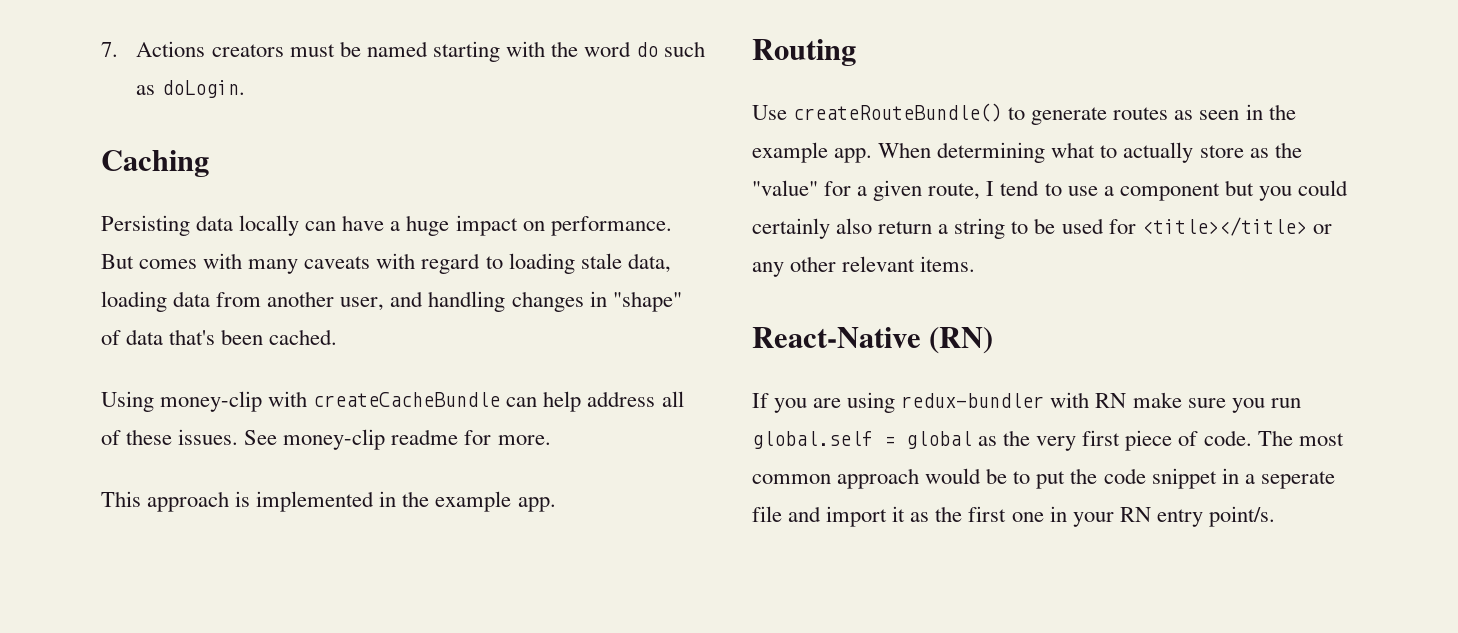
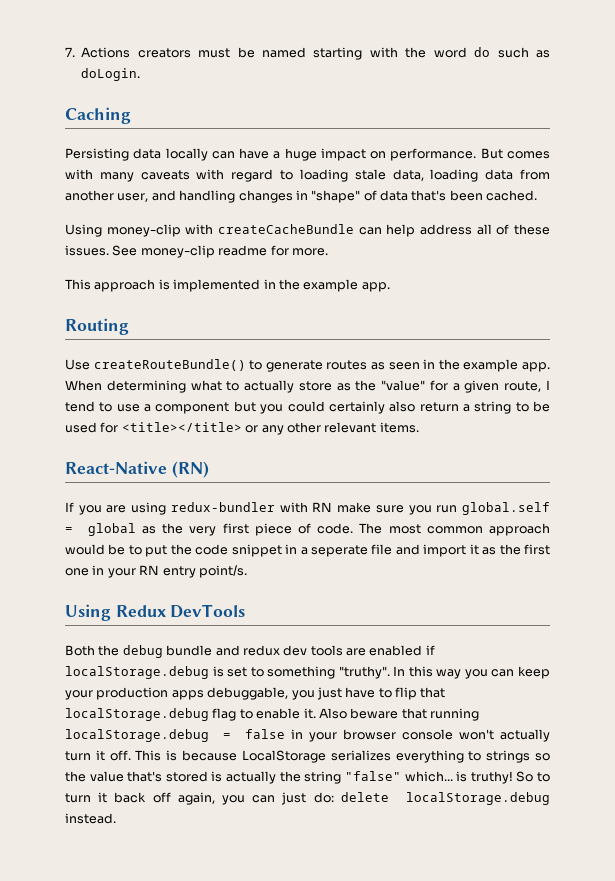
(1275, 516) none -> [65,604,246,621] [65,645,435,658] [65,666,550,679] [65,687,446,700] [65,708,479,721] [65,729,550,742] [65,750,550,763] [65,771,551,784] [65,792,550,805] [65,813,116,824] // Using Redux DevTools // Both the debug bundle and redux dev tools are enabled if localStorage.debug is set to something "truthy". In this way you can keep your production apps debuggable, you just have to flip that localStorage.debug flag to enable it. Also beware that running localStorage.debug = false in your browser console won't actually turn it off. This is because LocalStorage serializes everything to strings so the value that's stored is actually the string "false" which... is truthy! So to turn it back off again, you can just do: delete localStorage.debug instead.

